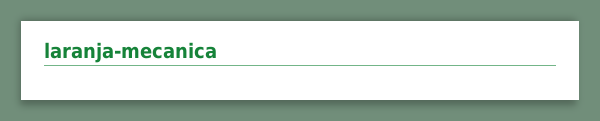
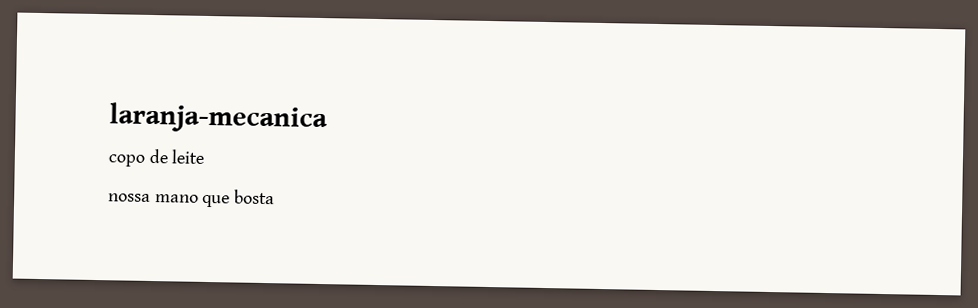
(217, 52) none -> [108,148,206,167] [108,189,276,208] // copo de leite // nossa mano que bosta

